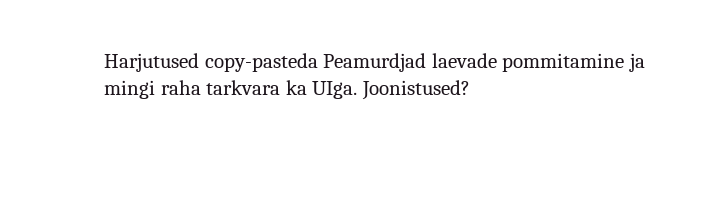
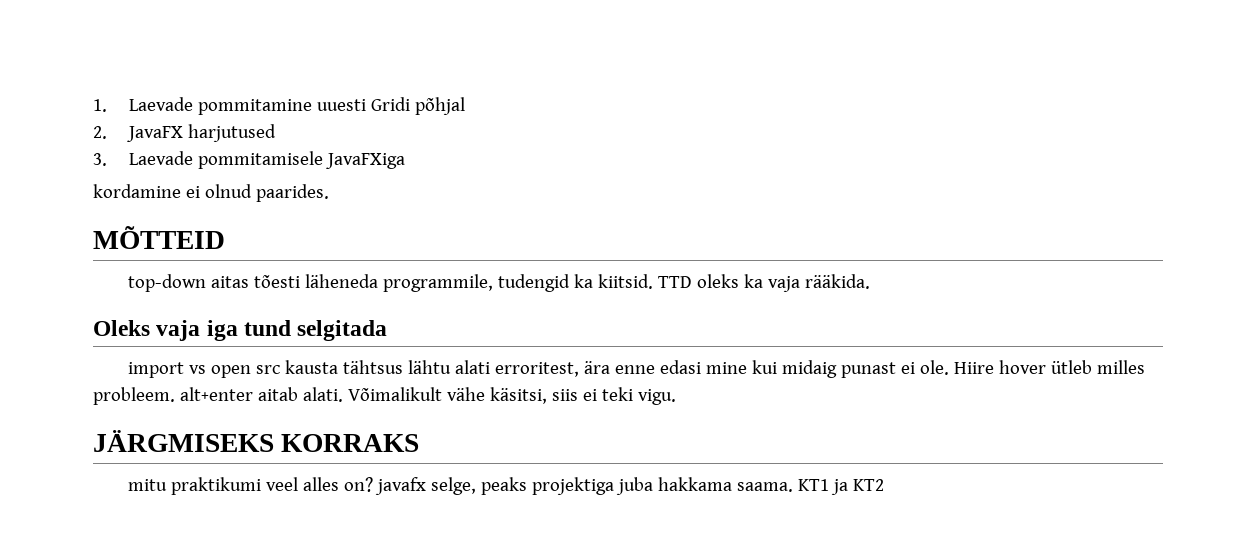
[104,53,645,72] [104,80,470,100] Harjutused copy-pasteda Peamurdjad laevade pommitamine ja mingi raha tarkvara ka UIga. Joonistused? -> [93,97,466,115] [93,124,277,142] [93,151,406,169] [93,184,329,202] [93,226,225,249] [128,274,871,292] [93,320,388,341] [128,360,1146,378] [93,387,676,405] [93,430,420,452] [128,477,885,495] 1. Laevade pommitamine uuesti Gridi põhjal // 2. JavaFX harjutused // 3. Laevade pommitamisele JavaFXiga // kordamine ei olnud paarides. // MÕTTEID // top-down aitas tõesti läheneda programmile, tudengid ka kiitsid. TTD oleks ka vaja rääkida. // Oleks vaja iga tund selgitada // import vs open src kausta tähtsus lähtu alati erroritest, ära enne edasi mine kui midaig punast ei ole. Hiire hover ütleb milles probleem. alt+enter aitab alati. Võimalikult vähe käsitsi, siis ei teki vigu. // JÄRGMISEKS KORRAKS // mitu praktikumi veel alles on? javafx selge, peaks projektiga juba hakkama saama. KT1 ja KT2

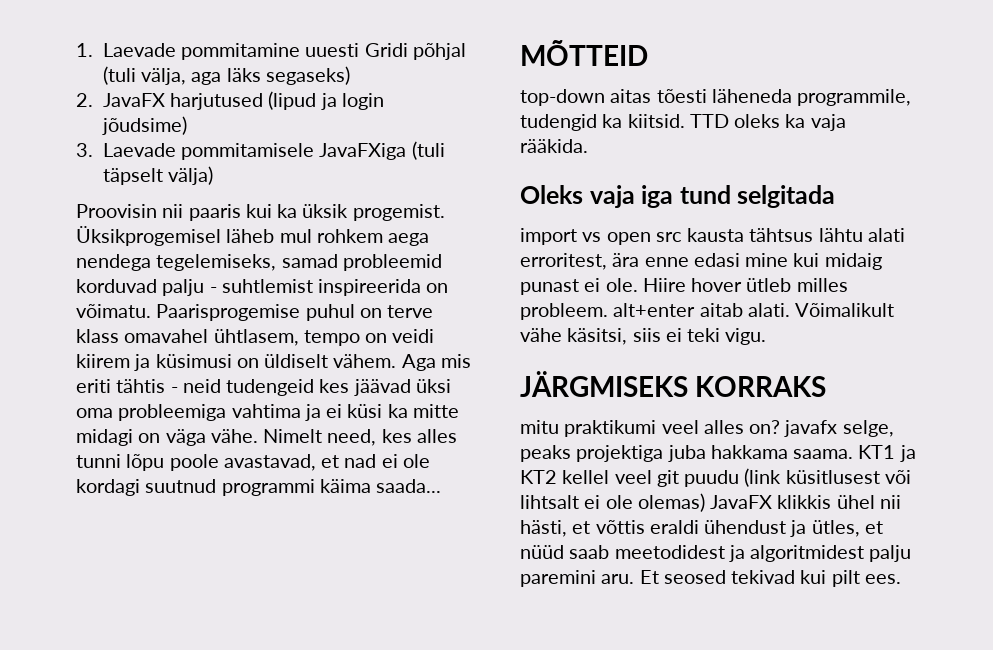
(466, 106) none -> [102,66,350,85] (tuli välja, aga läks segaseks)
(277, 133) none -> [268,91,384,110] [101,116,187,135] (lipud ja login jõudsime)
[93,184,329,202] // kordamine ei olnud paarides. -> [411,141,445,160] [102,166,214,185] [76,204,445,221] [76,226,430,246] [76,254,442,271] [76,279,449,296] [76,304,434,321] [76,329,435,346] [76,354,471,371] [76,379,451,396] [76,404,459,421] [76,429,457,446] [76,454,430,471] [76,479,442,496] (tuli täpselt välja) // Proovisin nii paaris kui ka üksik progemist. Üksikprogemisel läheb mul rohkem aega nendega tegelemiseks, samad probleemid korduvad palju - suhtlemist inspireerida on võimatu. Paarisprogemise puhul on terve klass omavahel ühtlasem, tempo on veidi kiirem ja küsimusi on üldiselt vähem. Aga mis eriti tähtis - neid tudengeid kes jäävad üksi oma probleemiga vahtima ja ei küsi ka mitte midagi on väga vähe. Nimelt need, kes alles tunni lõpu poole avastavad, et nad ei ole kordagi suutnud programmi käima saada...
(885, 485) none -> [562,468,911,487] [520,493,901,512] [520,520,883,537] [520,545,912,562] [520,570,901,587] kellel veel git puudu (link küsitlusest või lihtsalt ei ole olemas) JavaFX klikkis ühel nii hästi, et võttis eraldi ühendust ja ütles, et nüüd saab meetodidest ja algoritmidest palju paremini aru. Et seosed tekivad kui pilt ees.

